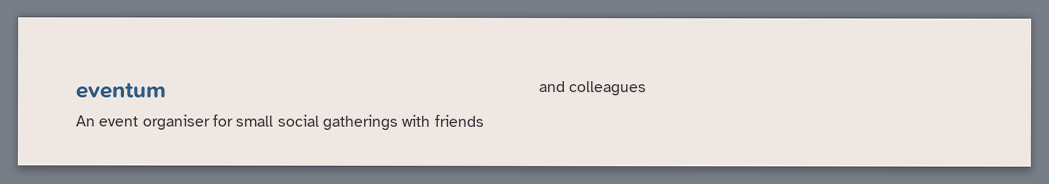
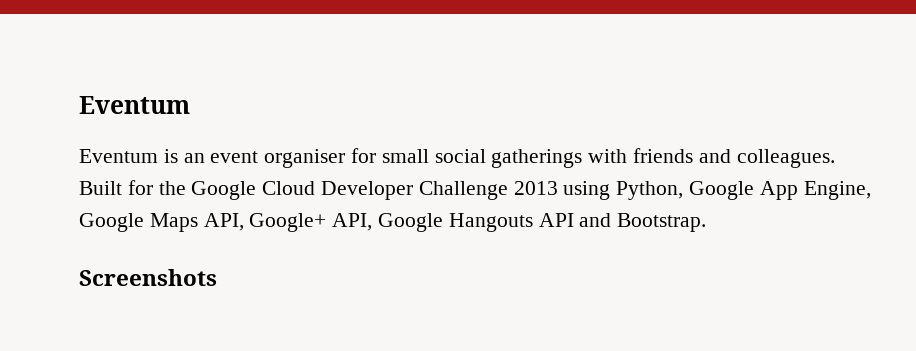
[75,82,167,99] [75,115,95,127] eventum // An -> [79,96,190,114] [79,149,205,163] Eventum // Eventum is an
[568,81,648,97] colleagues -> [736,149,835,168] [79,180,871,200] [79,213,707,232] [79,269,217,286] colleagues. Built for the Google Cloud Developer Challenge 2013 using Python, Google App Engine, Google Maps API, Google+ API, Google Hangouts API and Bootstrap. // Screenshots

